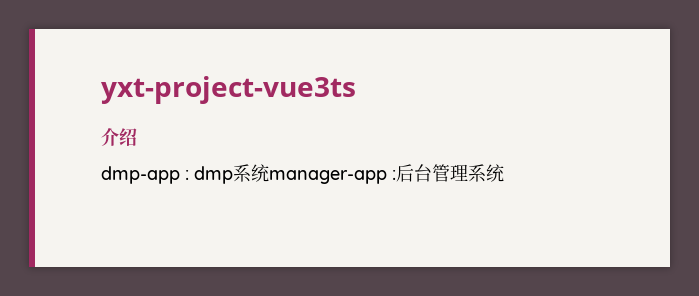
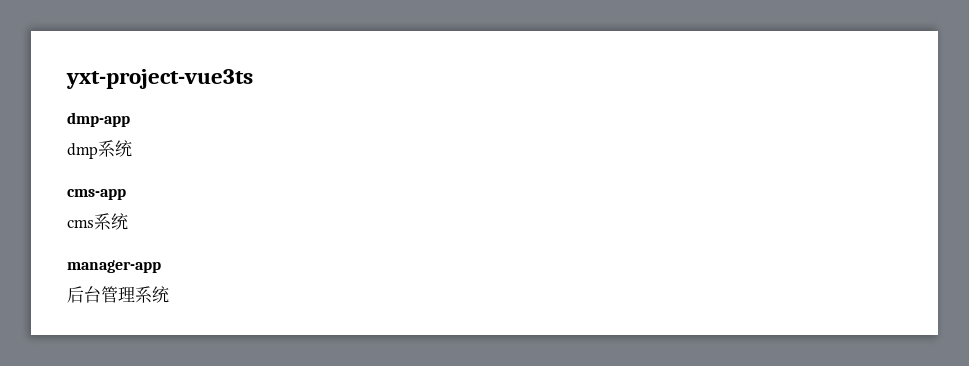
[101,128,137,146] [101,166,189,184] 介绍 // dmp-app : -> [67,112,130,127] dmp-app //
(269, 173) none -> [67,189,126,200] [67,213,128,230] // cms-app // cms系统 //
[392,170,396,180] : -> (161, 266) //

